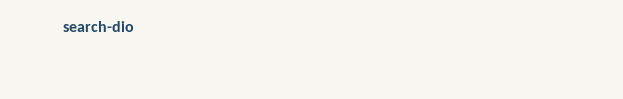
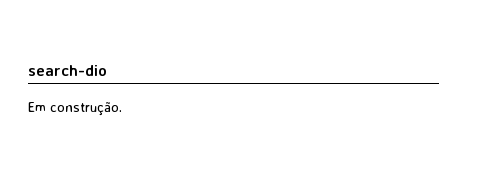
(134, 26) none -> [28,102,122,116] // Em construção.

